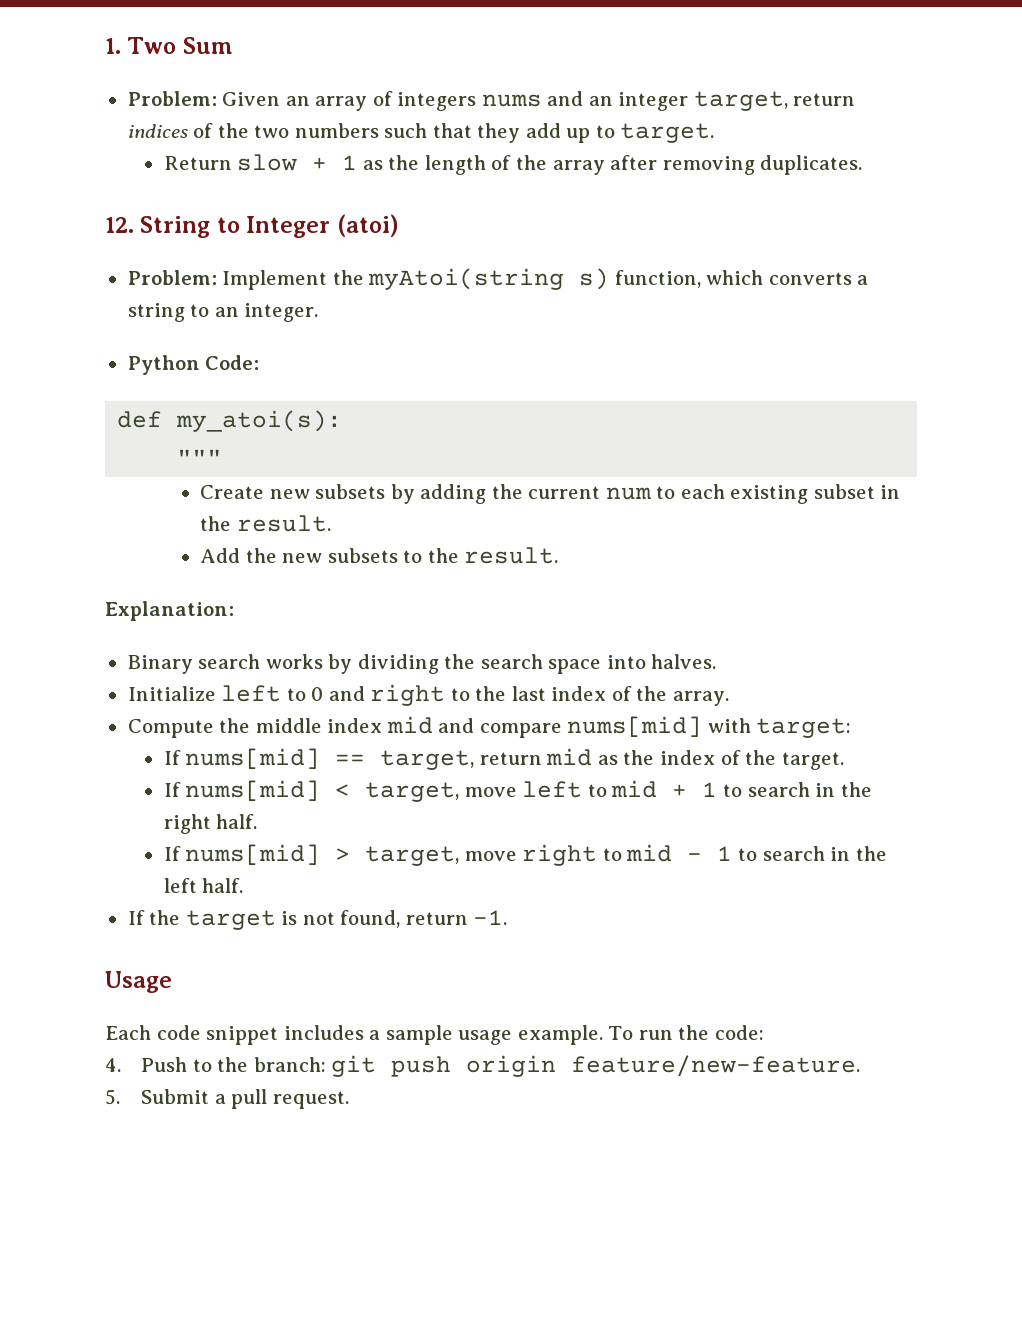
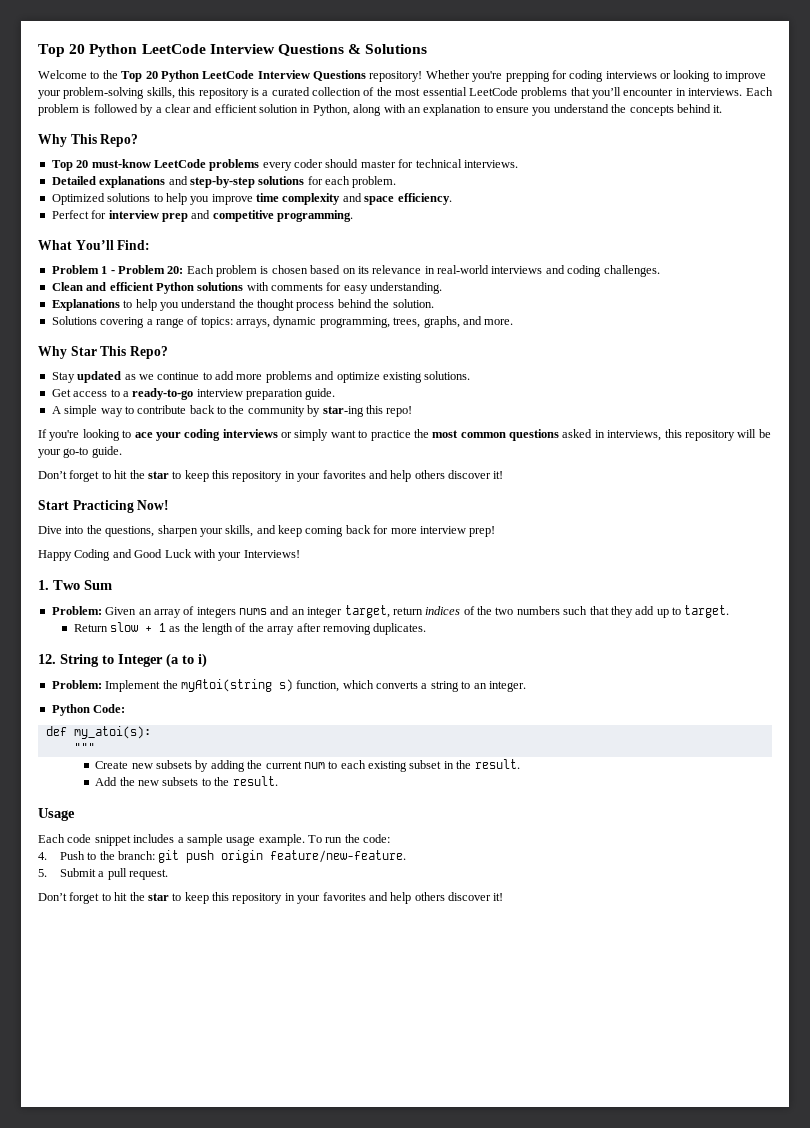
(105, 46) none -> [38,44,428,57] [38,70,767,82] [38,87,773,99] [38,104,723,116] [38,134,139,147] [51,159,518,171] [51,176,397,188] [51,193,452,205] [51,210,353,222] [38,240,151,250] [51,265,660,277] [51,282,443,294] [51,299,434,311] [51,316,514,328] [38,346,168,359] [51,371,471,383] [51,388,336,400] [51,405,413,417] [38,429,771,441] [38,446,122,458] [38,470,504,482] [38,500,170,513] [38,525,496,537] [38,549,300,561] Top 20 Python LeetCode Interview Questions & Solutions // Welcome to the Top 20 Python LeetCode Interview Questions repository! Whether you're prepping for coding interviews or looking to improve your problem-solving skills, this repository is a curated collection of the most essential LeetCode problems that you’ll encounter in interviews. Each problem is followed by a clear and efficient solution in Python, along with an explanation to ensure you understand the concepts behind it. // Why This Repo? // Top 20 must-know LeetCode problems every coder should master for technical interviews. // Detailed explanations and step-by-step solutions for each problem. // Optimized solutions to help you improve time complexity and space efficiency. // Perfect for interview prep and competitive programming. // What You’ll Find: // Problem 1 - Problem 20: Each problem is chosen based on its relevance in real-world interviews and coding challenges. // Clean and efficient Python solutions with comments for easy understanding. // Explanations to help you understand the thought process behind the solution. // Solutions covering a range of topics: arrays, dynamic programming, trees, graphs, and more. // Why Star This Repo? // Stay updated as we continue to add more problems and optimize existing solutions. // Get access to a ready-to-go interview preparation guide. // A simple way to contribute back to the community by star-ing this repo! // If you're looking to ace your coding interviews or simply want to practice the most common questions asked in interviews, this repository will be your go-to guide. // Don’t forget to hit the star to keep this repository in your favorites and help others discover it! // Start Practicing Now! // Dive into the questions, sharpen your skills, and keep coming back for more interview prep! // Happy Coding and Good Luck with your Interviews! //
[336,214,399,237] (atoi) -> [166,653,207,668] (a to i)
[105,601,234,621] [127,654,717,674] [127,684,729,706] [127,716,852,738] [163,748,844,770] [163,780,872,802] [163,814,258,834] [163,844,887,866] [163,878,244,893] [127,910,508,930] // Explanation: // Binary search works by dividing the search space into halves. // Initialize left to 0 and right to the last index of the array. // Compute the middle index mid and compare nums[mid] with target: // If nums[mid] == target, return mid as the index of the target. // If nums[mid] < target, move left to mid + 1 to search in the right half. // If nums[mid] > target, move right to mid - 1 to search in the left half. // If the target is not found, return -1. -> (278, 781) none
(349, 1100) none -> [38,892,504,904] // Don’t forget to hit the star to keep this repository in your favorites and help others discover it!

